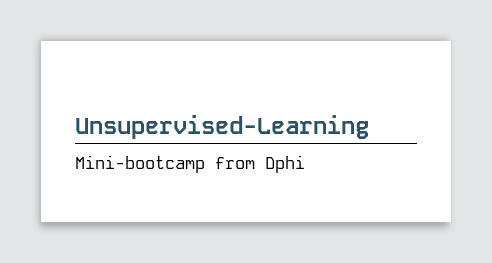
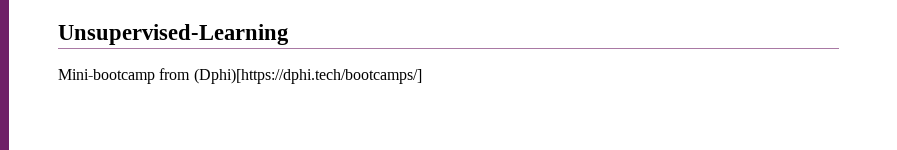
[265,155,305,173] Dphi -> [193,68,422,84] (Dphi)[https://dphi.tech/bootcamps/]

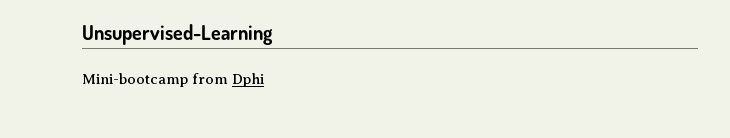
[193,68,422,84] (Dphi)[https://dphi.tech/bootcamps/] -> [232,73,265,87] Dphi

